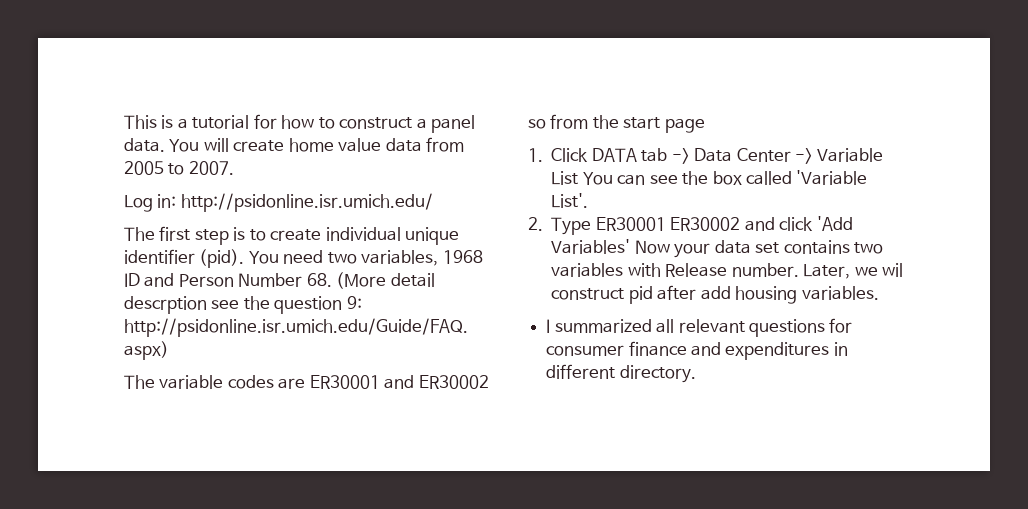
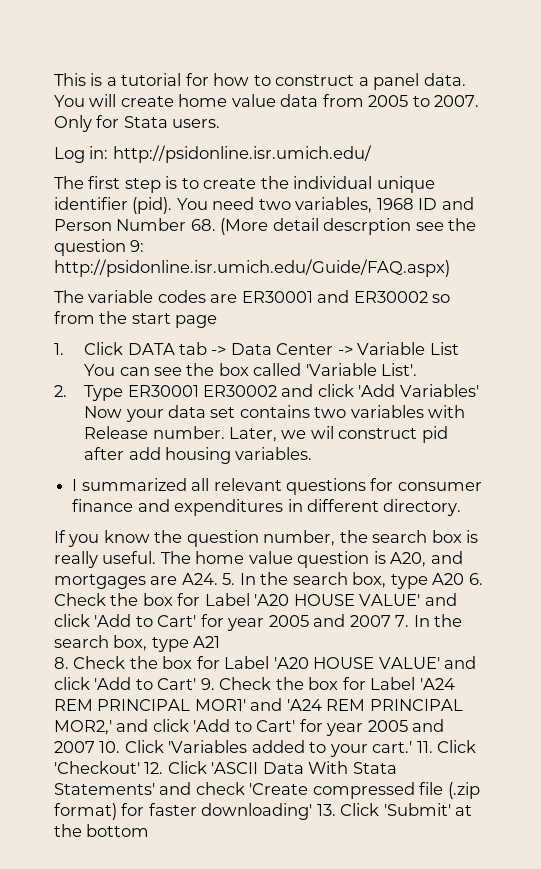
(234, 168) none -> [54,115,221,132] Only for Stata users.
(322, 235) none -> [260,176,289,189] the
(696, 374) none -> [54,530,479,547] [54,551,463,568] [54,572,483,589] [54,593,457,606] [54,614,463,631] [54,635,221,652] [54,656,477,669] [54,677,455,690] [54,698,463,711] [54,719,445,736] [54,740,477,757] [54,761,397,774] [54,782,480,799] [54,803,473,820] [54,824,150,837] // If you know the question number, the search box is really useful. The home value question is A20, and mortgages are A24. 5. In the search box, type A20 6. Check the box for Label 'A20 HOUSE VALUE' and click 'Add to Cart' for year 2005 and 2007 7. In the search box, type A21 // 8. Check the box for Label 'A20 HOUSE VALUE' and click 'Add to Cart' 9. Check the box for Label 'A24 REM PRINCIPAL MOR1' and 'A24 REM PRINCIPAL MOR2,' and click 'Add to Cart' for year 2005 and 2007 10. Click 'Variables added to your cart.' 11. Click 'Checkout' 12. Click 'ASCII Data With Stata Statements' and check 'Create compressed file (.zip format) for faster downloading' 13. Click 'Submit' at the bottom

